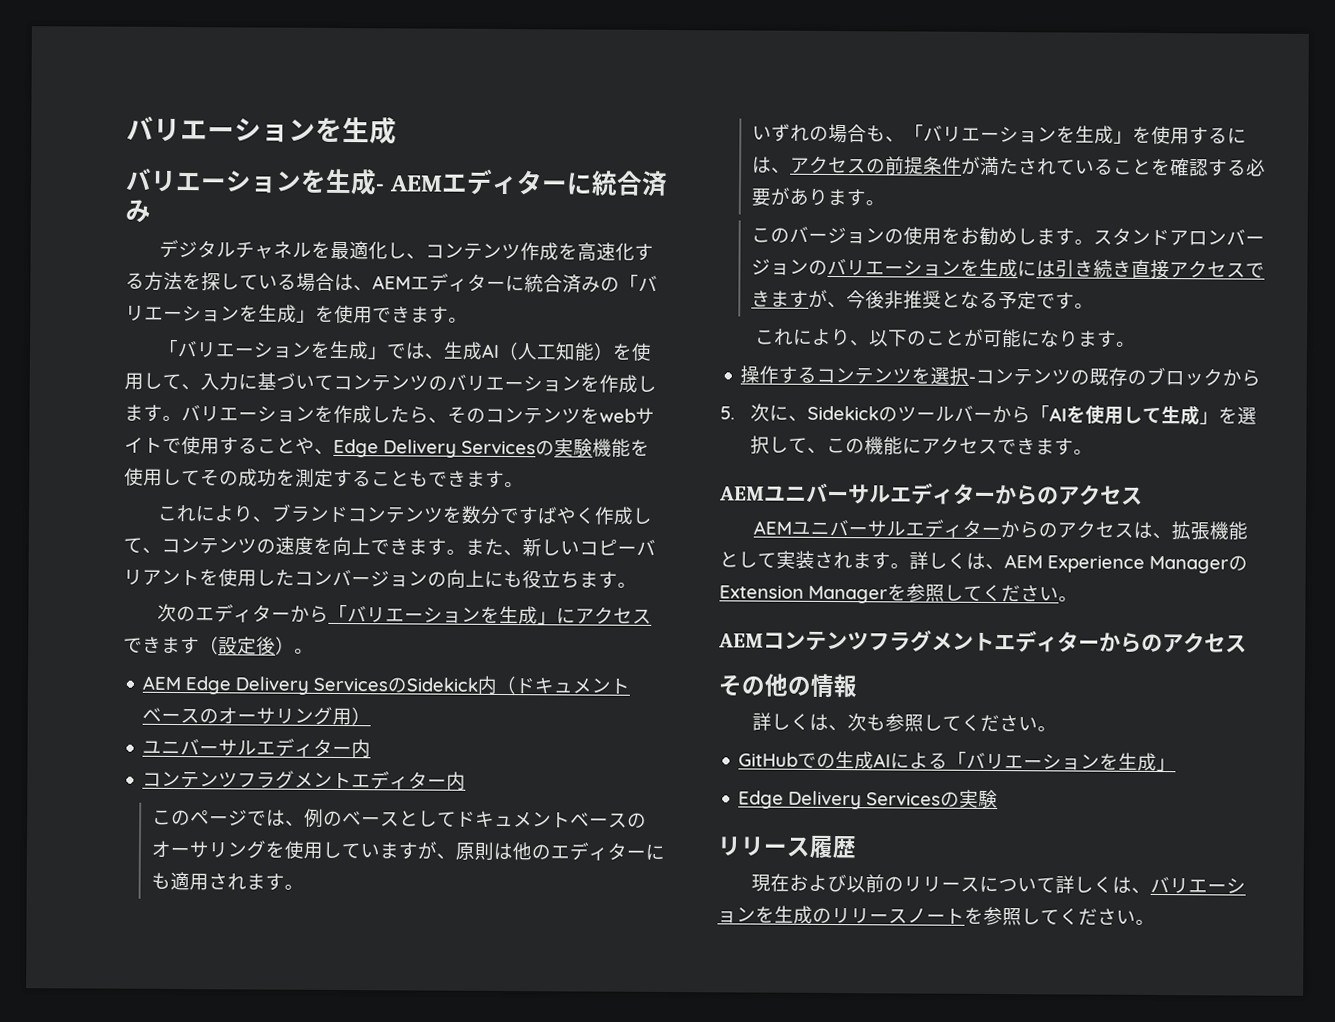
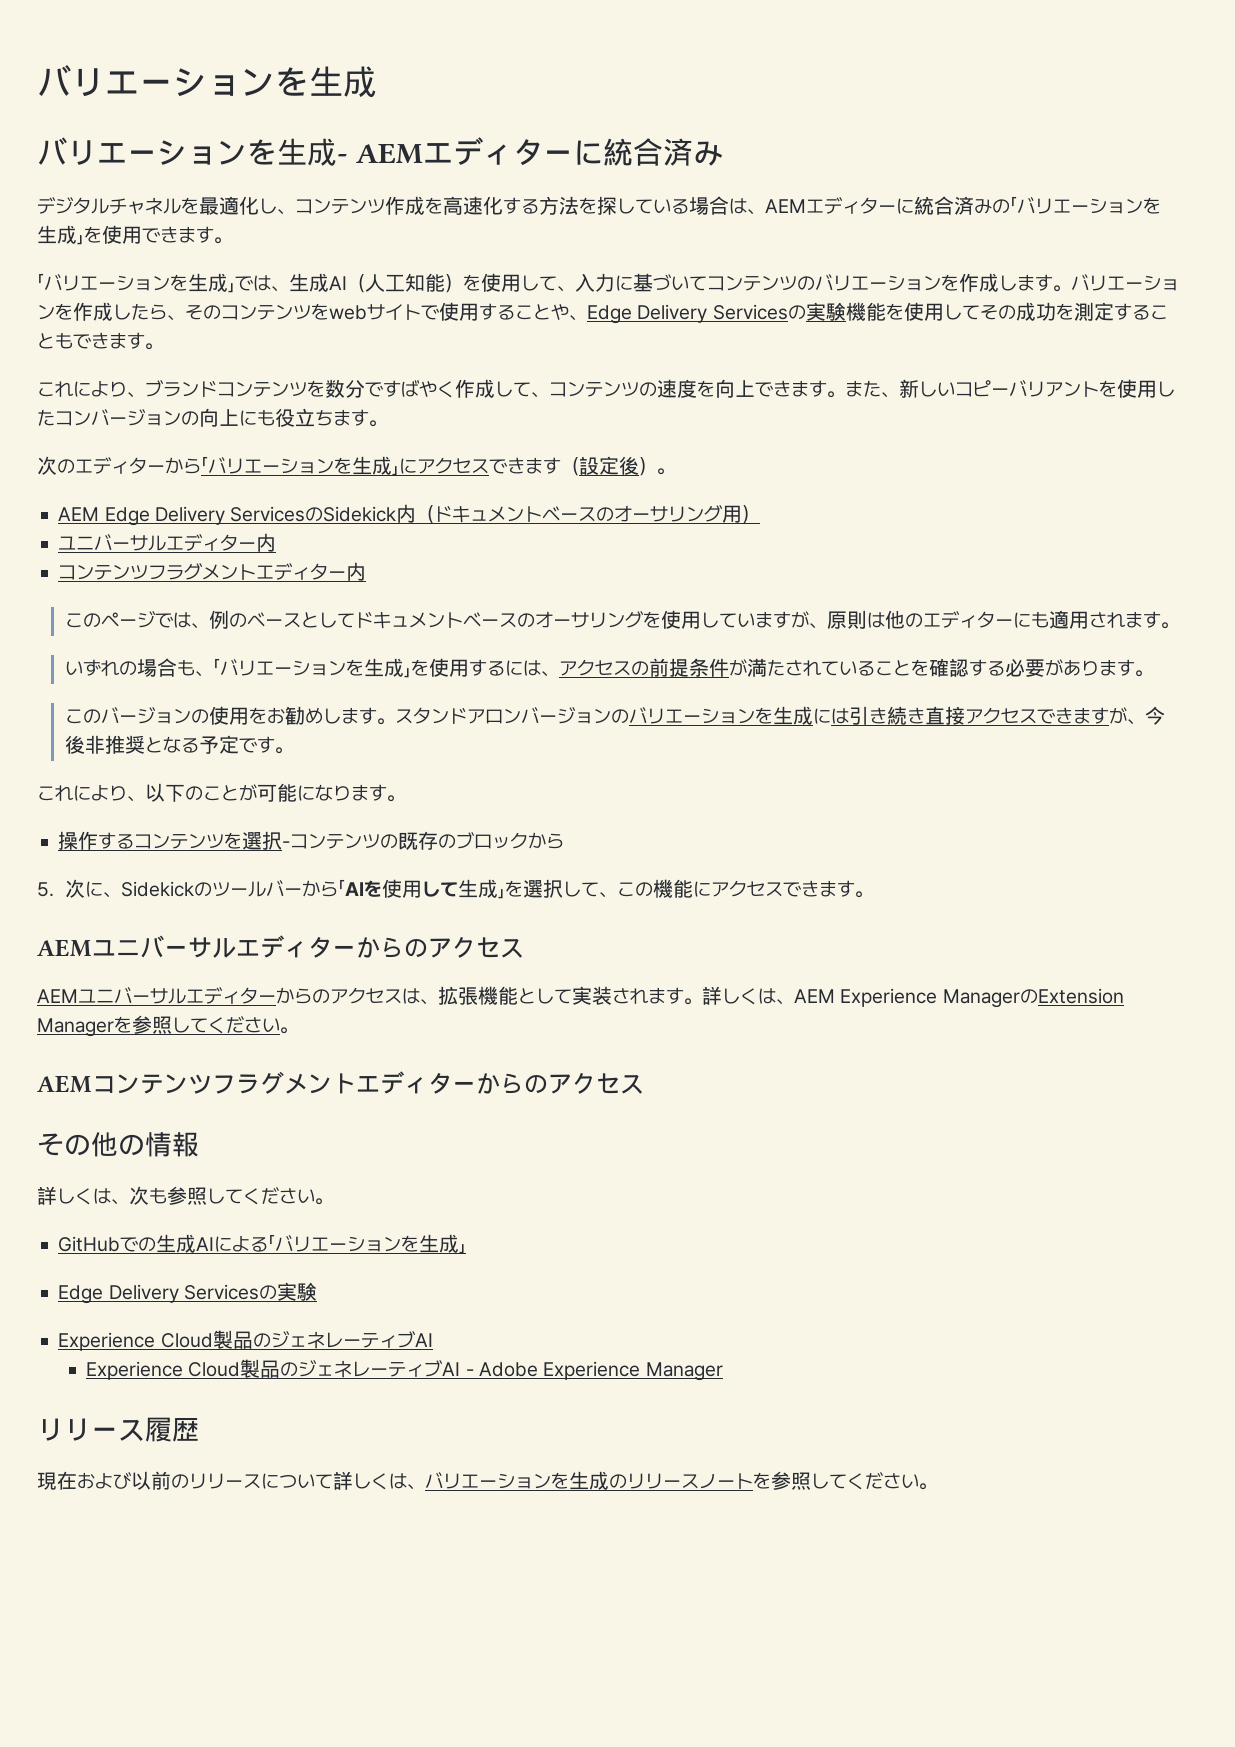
(999, 799) none -> [58,1330,433,1351] [86,1359,723,1381] // Experience Cloud製品のジェネレーティブAI // Experience Cloud製品のジェネレーティブAI - Adobe Experience Manager

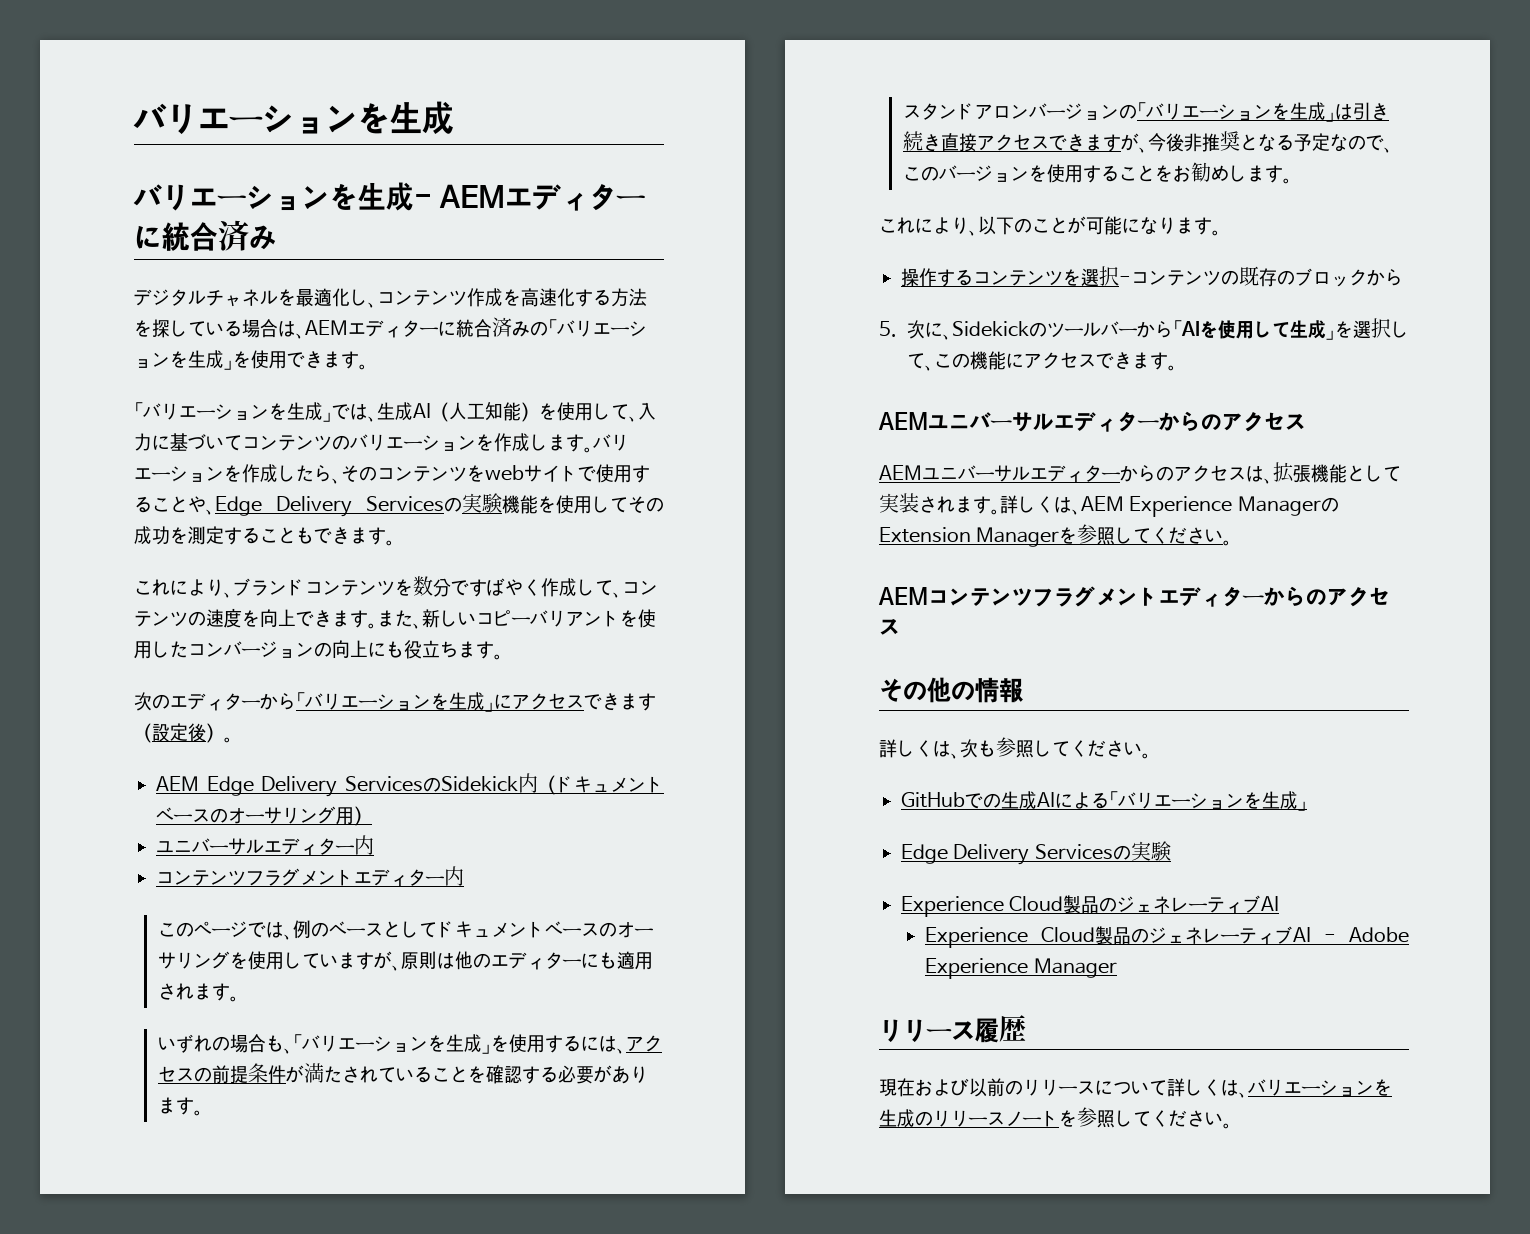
[64,706,395,725] このバージョンの使用をお勧めします。 -> (204, 1113) none
[628,706,831,725] バリエーションを生成に -> [1137,102,1336,122] 「バリエーションを生成」
[238,738,258,753] で -> [1330,134,1394,153] [903,162,1266,183] なので、このバージョンを使用することをお勧めしま

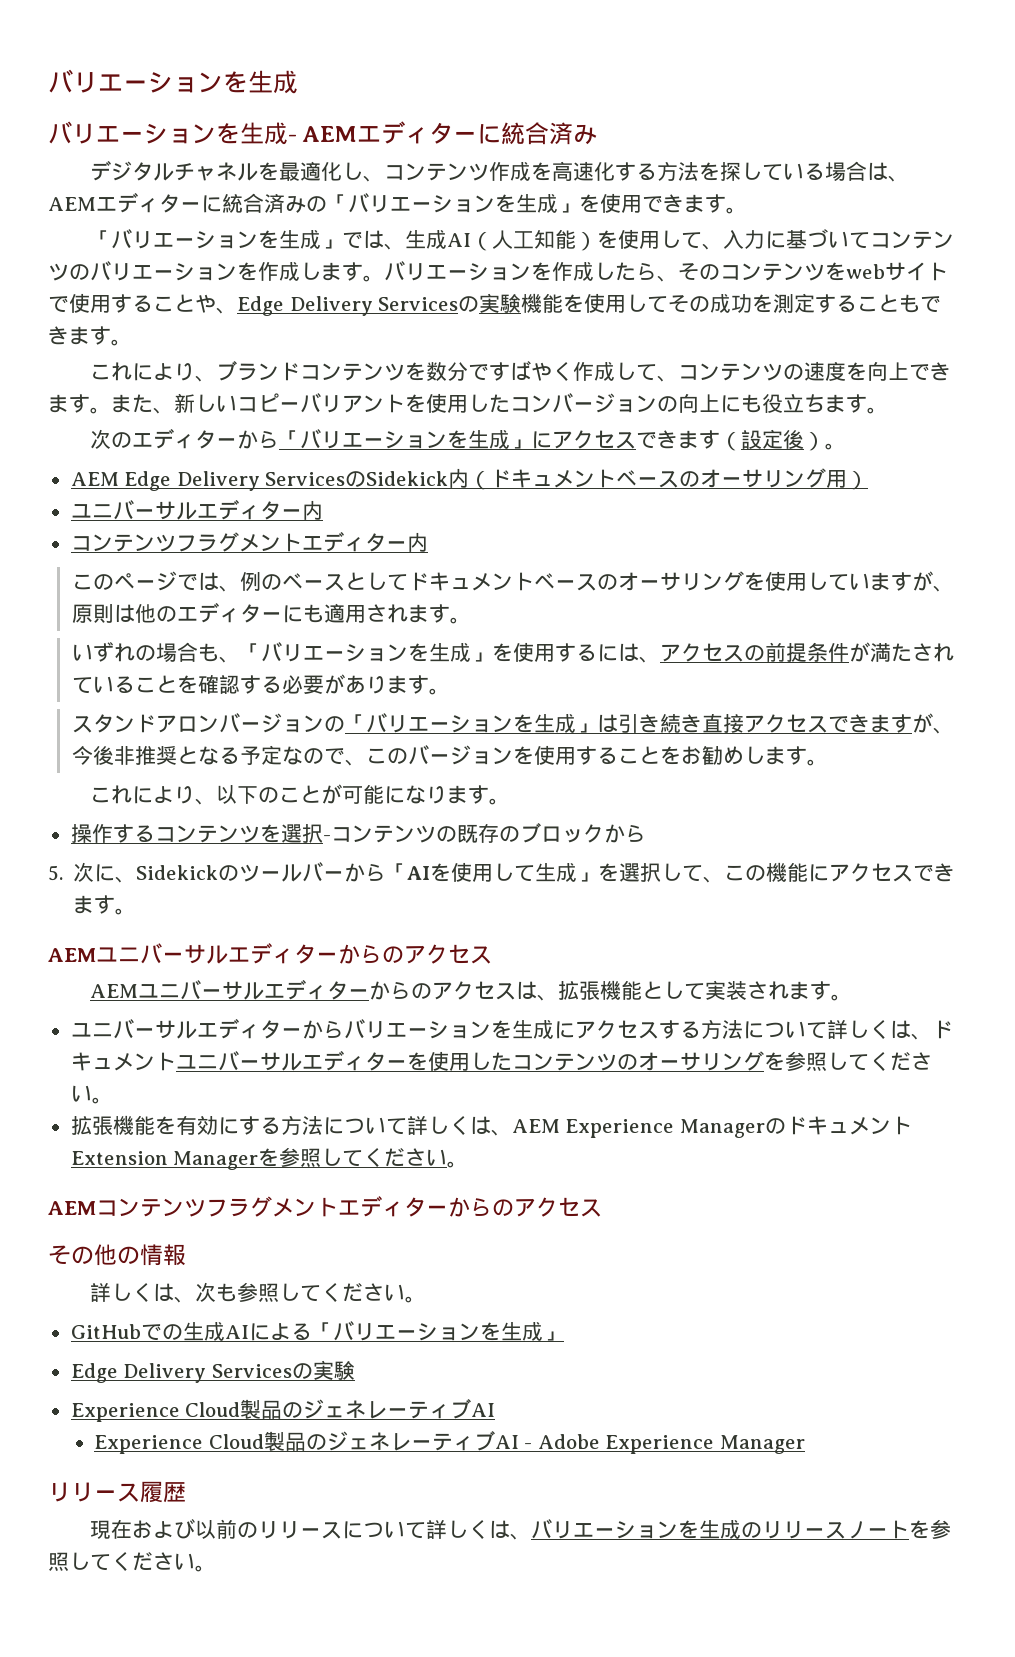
(1000, 512) none -> [70,1018,953,1040] [70,1050,932,1071] [70,1085,113,1104] [70,1115,407,1135] // ユニバーサルエディターからバリエーションを生成にアクセスする方法について詳しくは、ドキュメントユニバーサルエディターを使用したコンテンツのオーサリングを参照してください。 // 拡張機能を有効にする方法について
(1339, 504) none -> [785,1116,912,1135] ドキュメント

